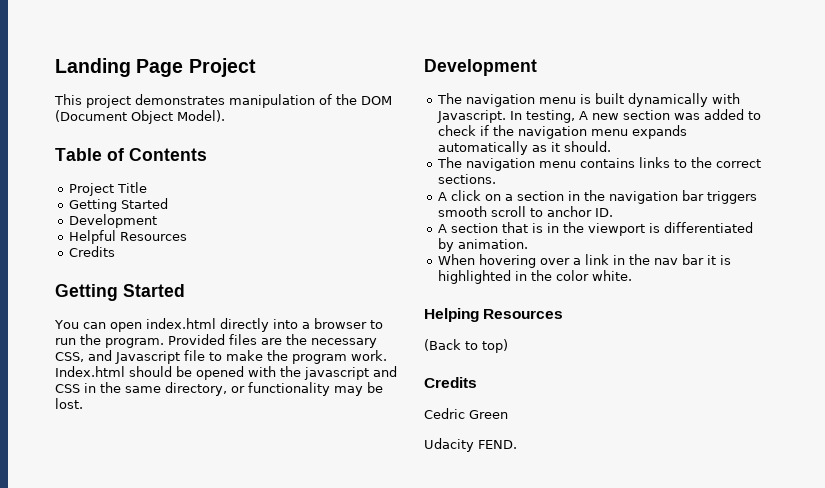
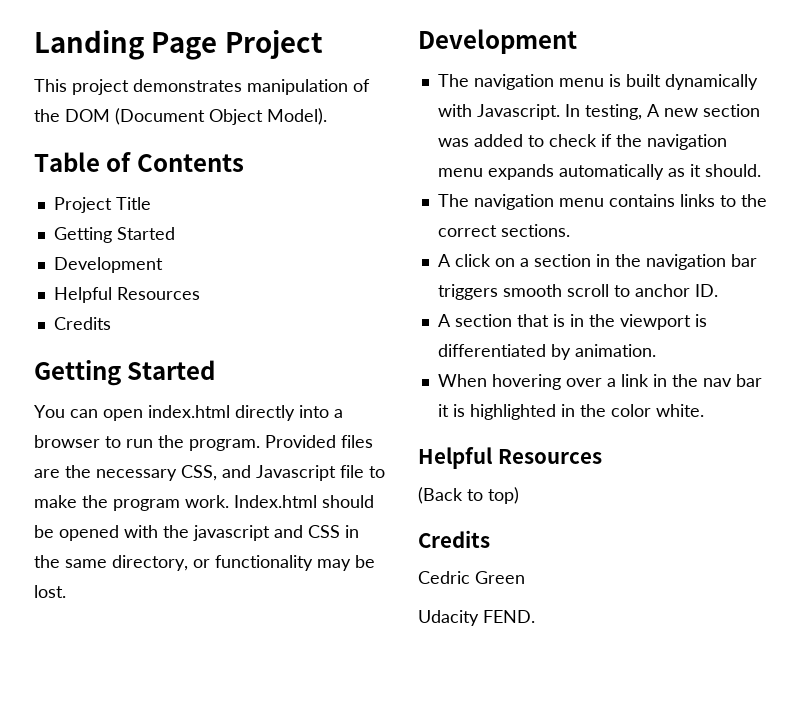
[424,308,479,322] Helping -> [418,447,492,469] Helpful

